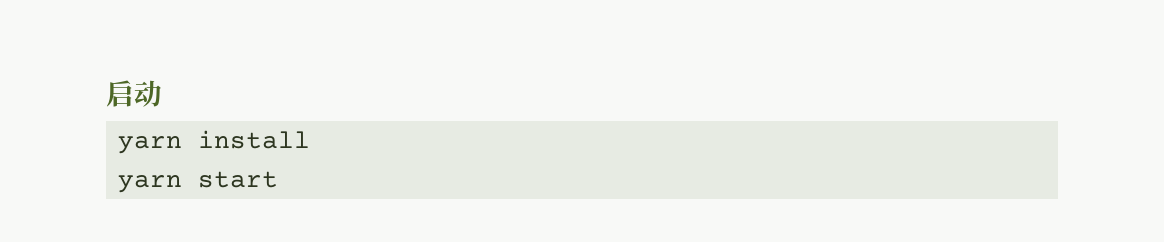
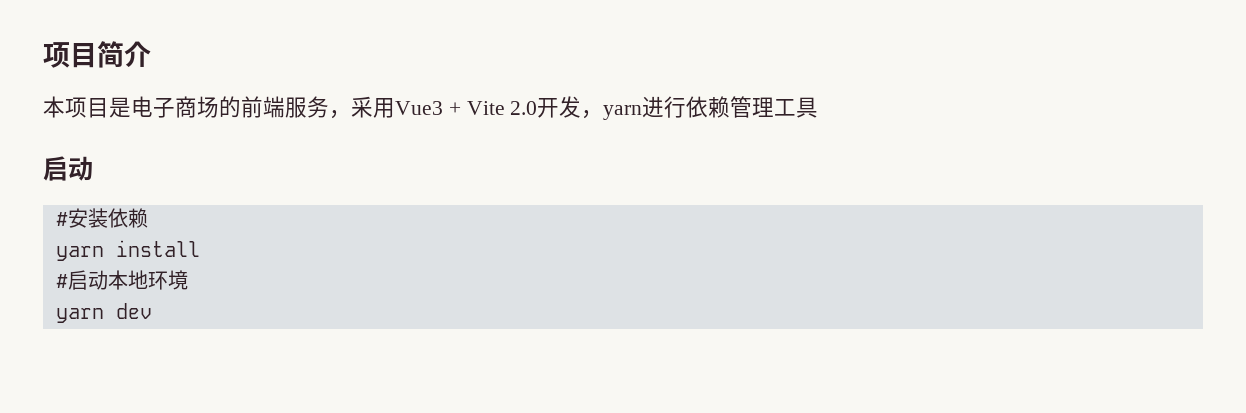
[106,80,162,107] [118,130,311,154] [118,171,279,193] 启动 // yarn install // yarn start -> [43,41,151,68] [43,96,819,120] [43,156,93,181] [55,208,148,228] [55,240,200,261] [55,270,188,290] [55,303,152,323] 项目简介 // 本项目是电子商场的前端服务，采用Vue3 + Vite 2.0开发，yarn进行依赖管理工具 // 启动 // #安装依赖 // yarn install // #启动本地环境 // yarn dev

